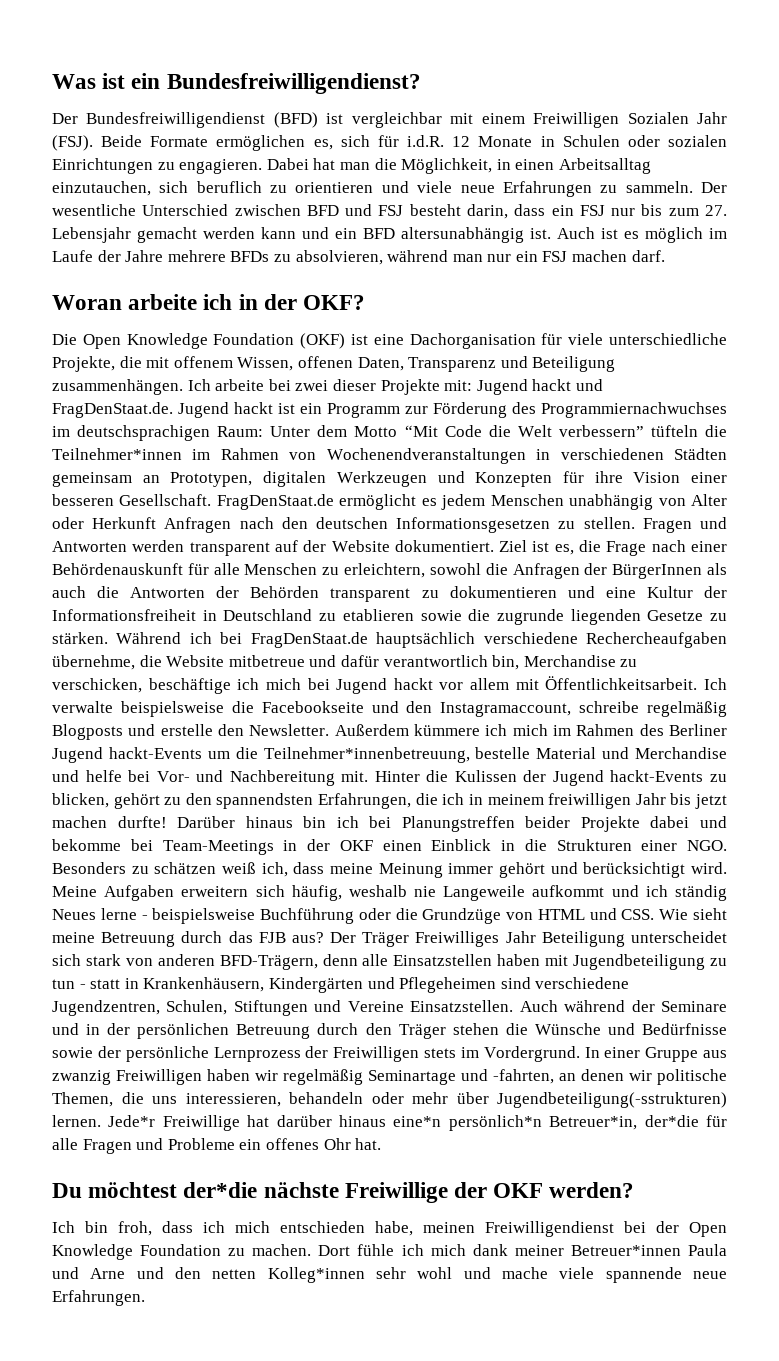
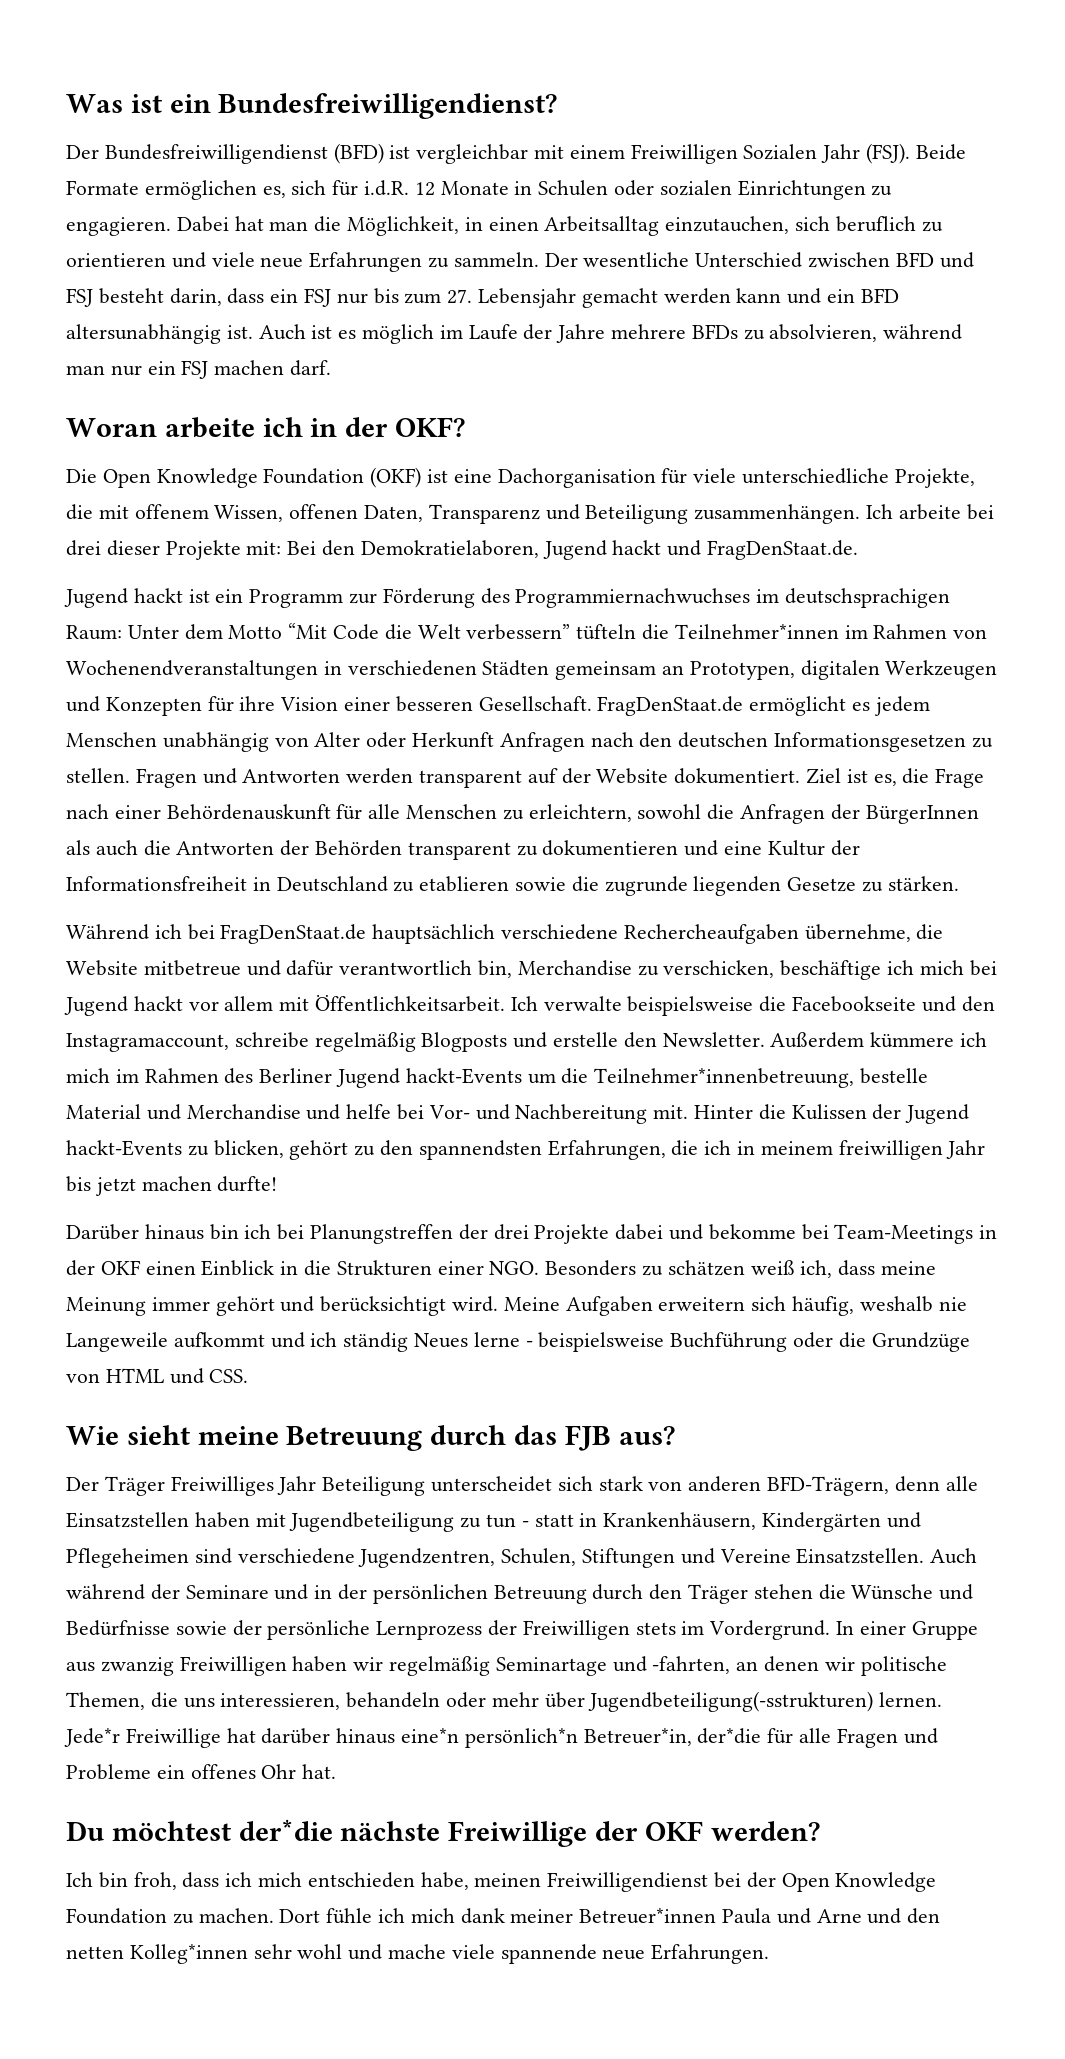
[295,380,329,391] zwei -> [66,540,101,556] drei
(473, 385) none -> [287,540,539,558] Bei den Demokratielaboren,
(173, 410) none -> (859, 550) //
(108, 638) none -> (959, 883) //
(167, 822) none -> (278, 1184) //
[525,816,571,828] beider -> [458,1224,529,1240] der drei
(655, 914) none -> (249, 1376) //
(324, 937) none -> (675, 1435) //

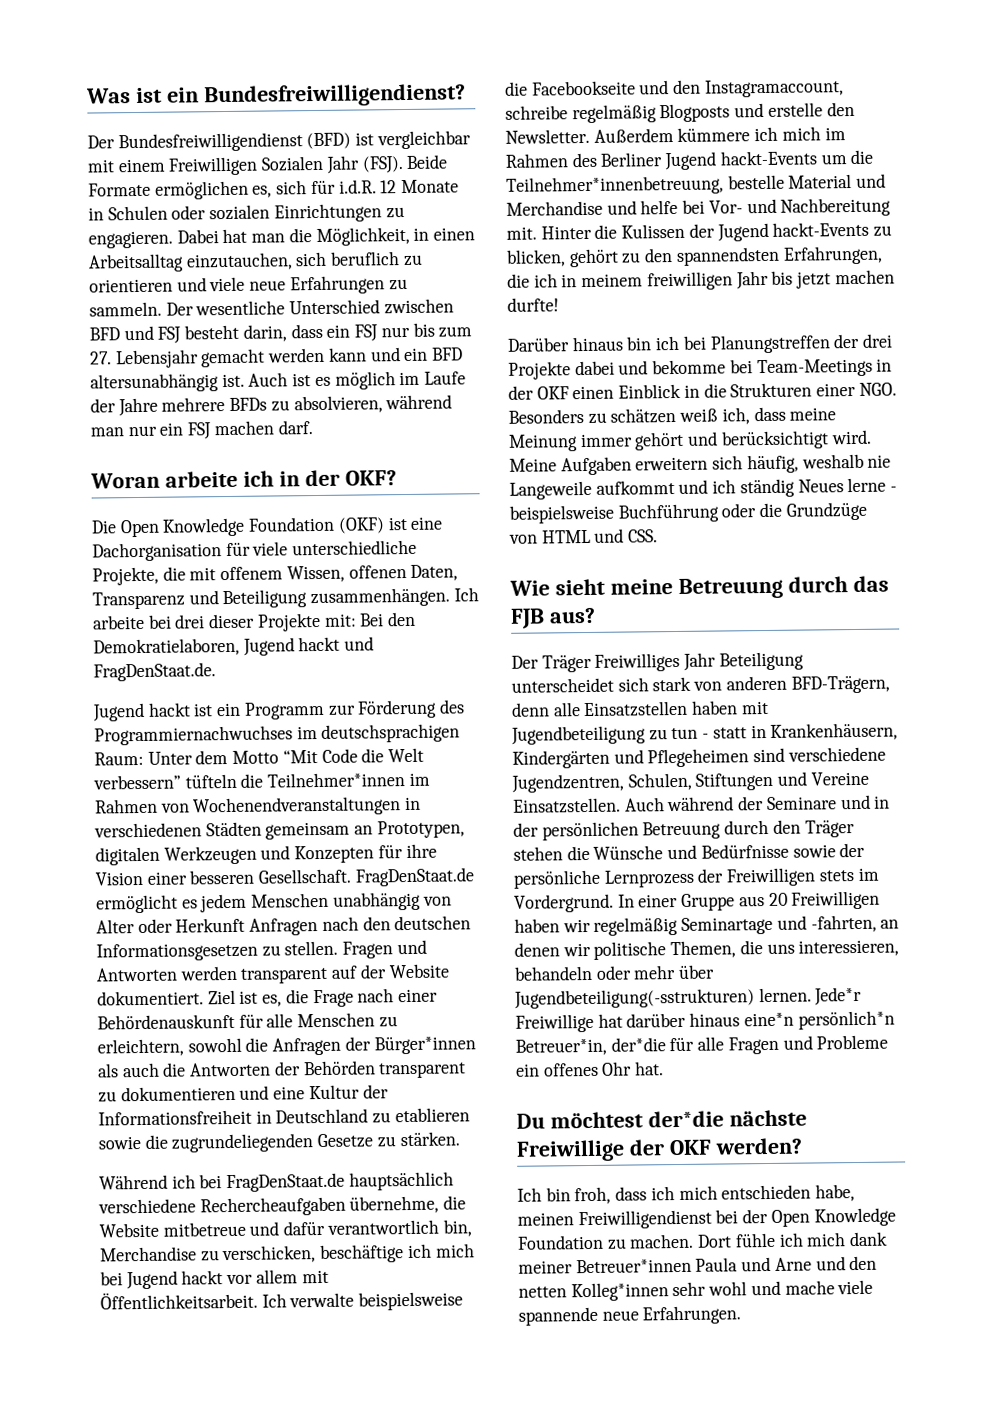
[865,805,979,824] BürgerInnen -> [373,1036,476,1055] Bürger*innen
[604,876,782,896] zugrunde liegenden -> [171,1133,314,1153] zugrundeliegenden
[100,1657,174,1676] zwanzig -> [768,892,788,906] 20

